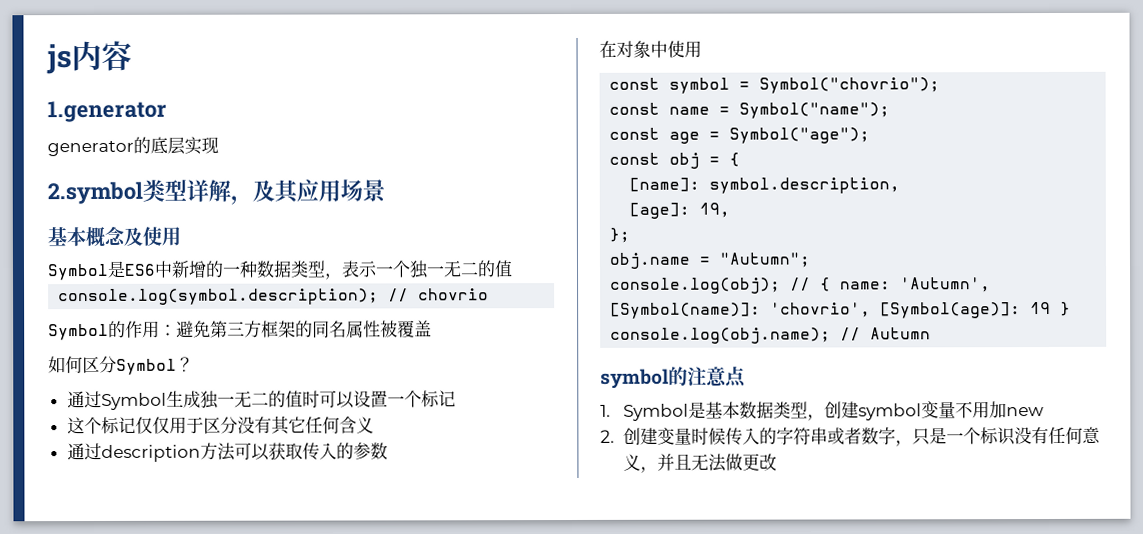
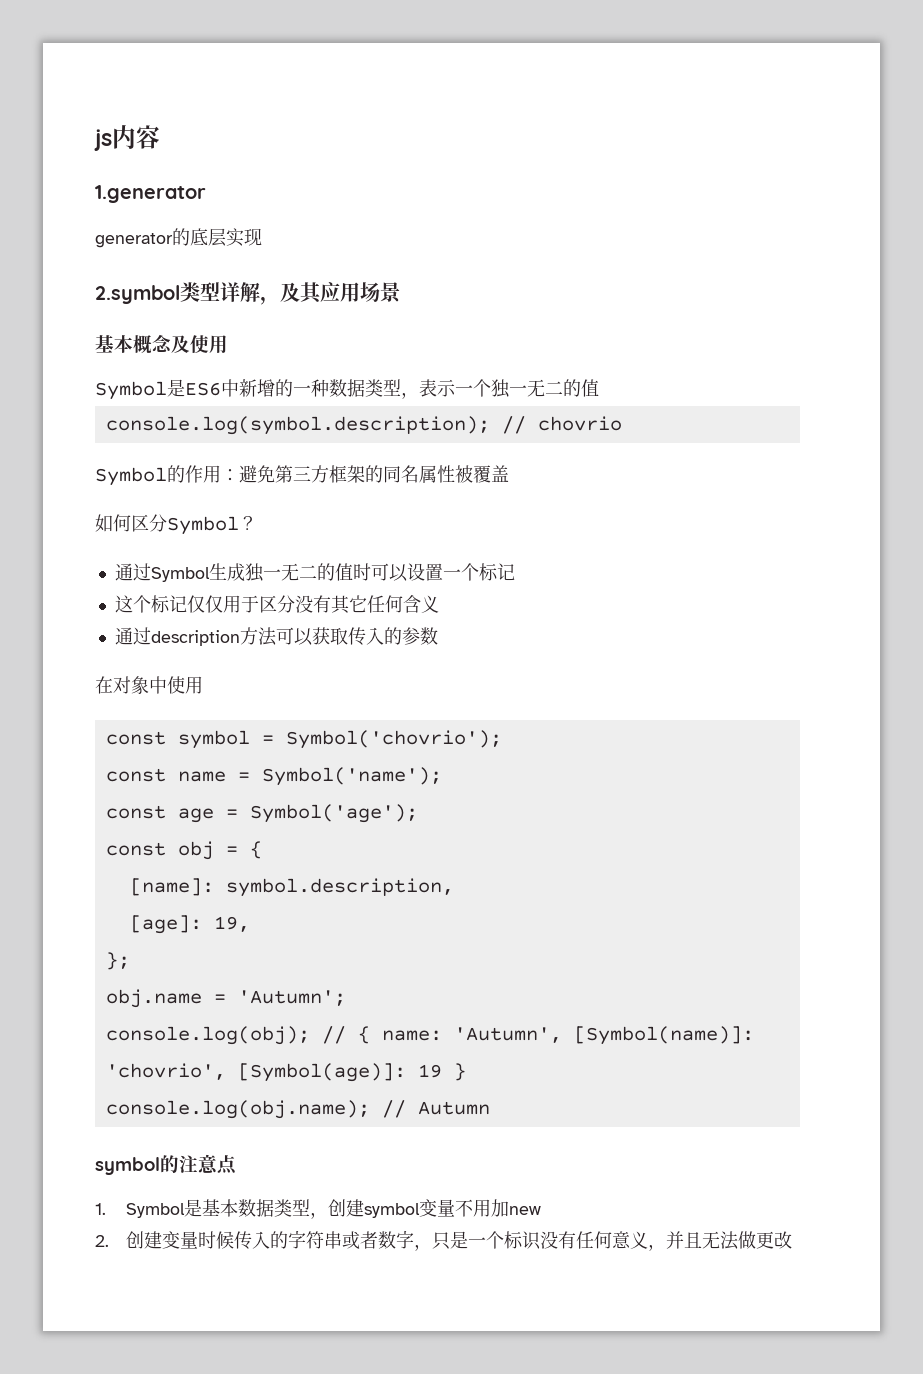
[759,77,941,94] Symbol("chovrio"); -> [285,730,502,749] Symbol('chovrio');
[739,102,891,119] Symbol("name"); -> [261,767,442,786] Symbol('name');
[729,127,871,144] Symbol("age"); -> [249,804,418,823] Symbol('age');
[719,252,812,268] "Autumn"; -> [237,990,346,1006] 'Autumn';

